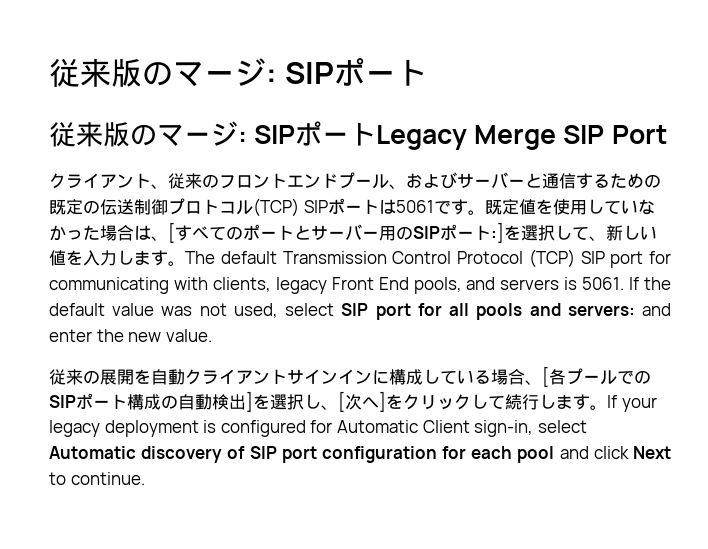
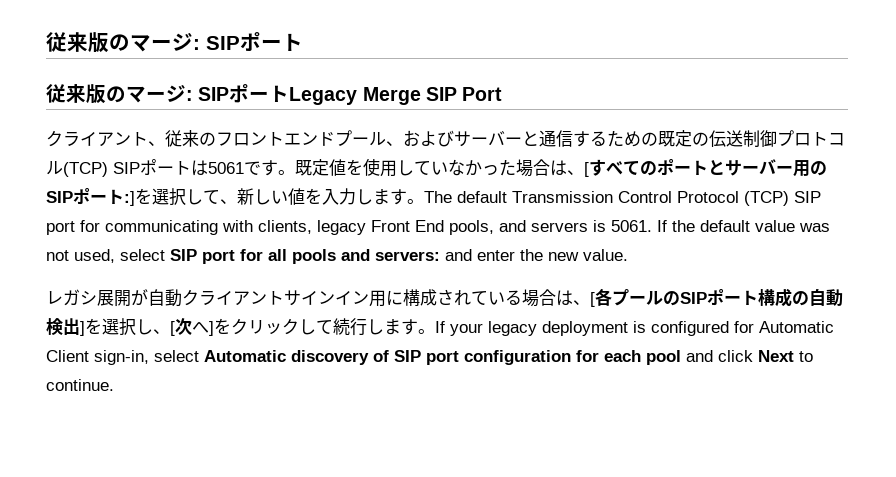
[49,369,151,385] 従来の展開を -> [46,289,148,307] レガシ展開が
[372,369,440,385] に構成し -> [369,289,471,307] 用に構成され
(525, 377) none -> [556,290,573,306] は
[617,370,634,384] で -> (663, 298) none

